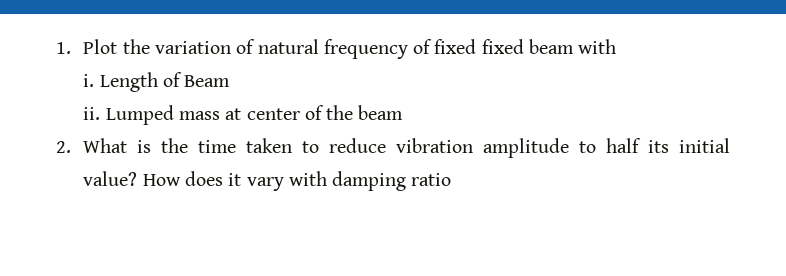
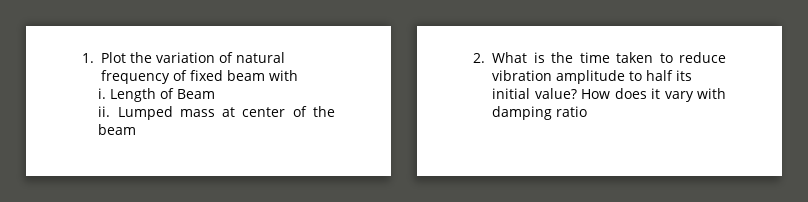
[481,39,524,54] fixed -> (223, 75) none

